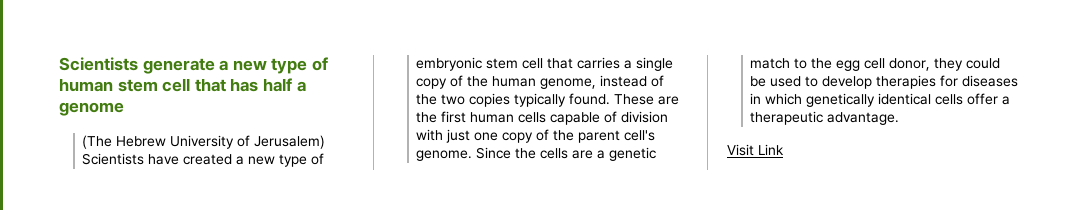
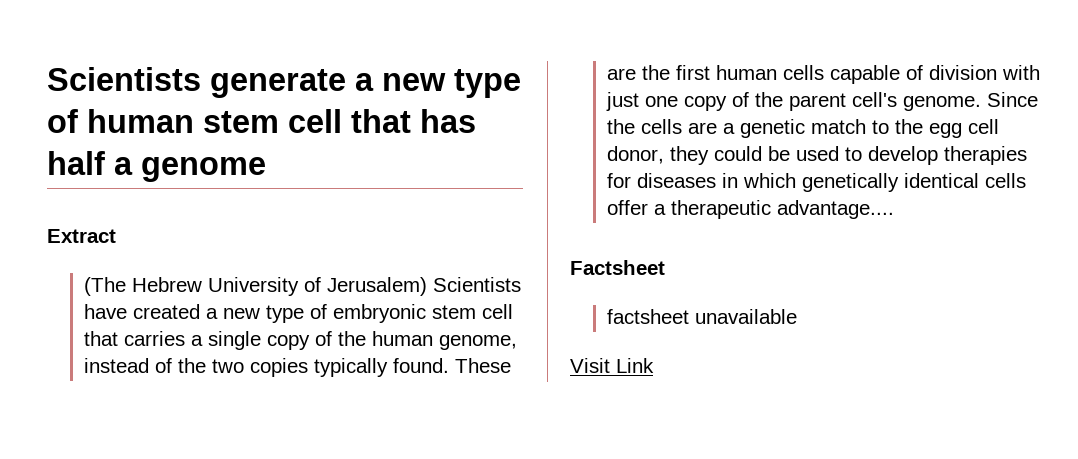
(124, 109) none -> [47,229,116,243] // Extract
[827,112,900,125] advantage. -> [776,200,894,219] [570,260,665,275] [606,309,797,324] advantage.... // Factsheet // factsheet unavailable

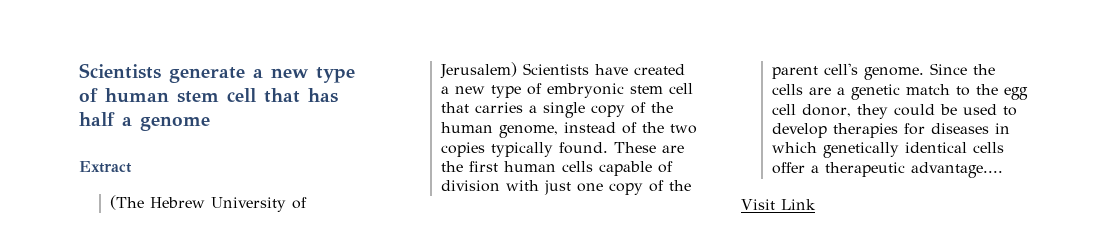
[570,260,665,275] [606,309,797,324] // Factsheet // factsheet unavailable -> (1003, 170) none

